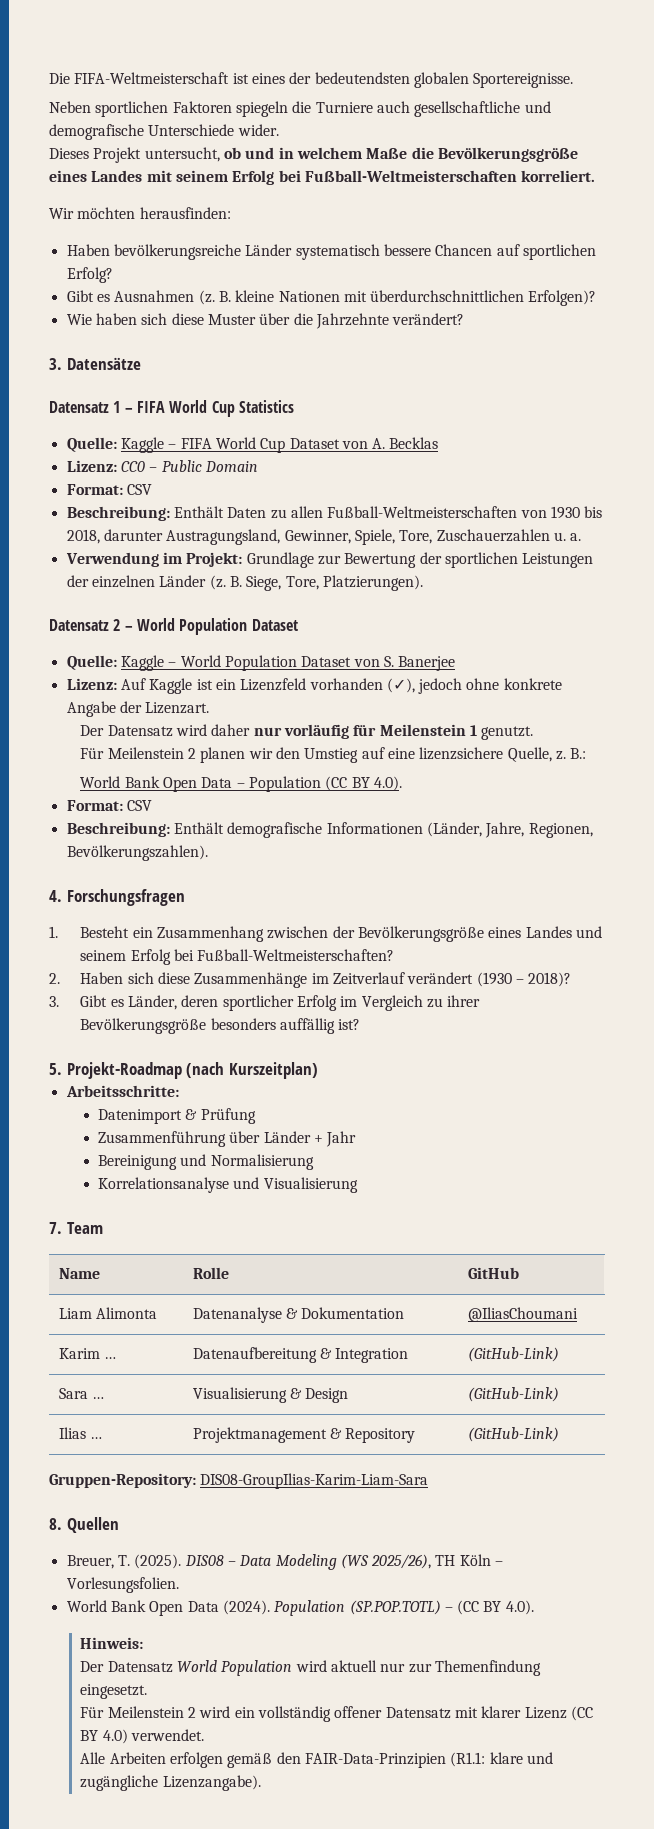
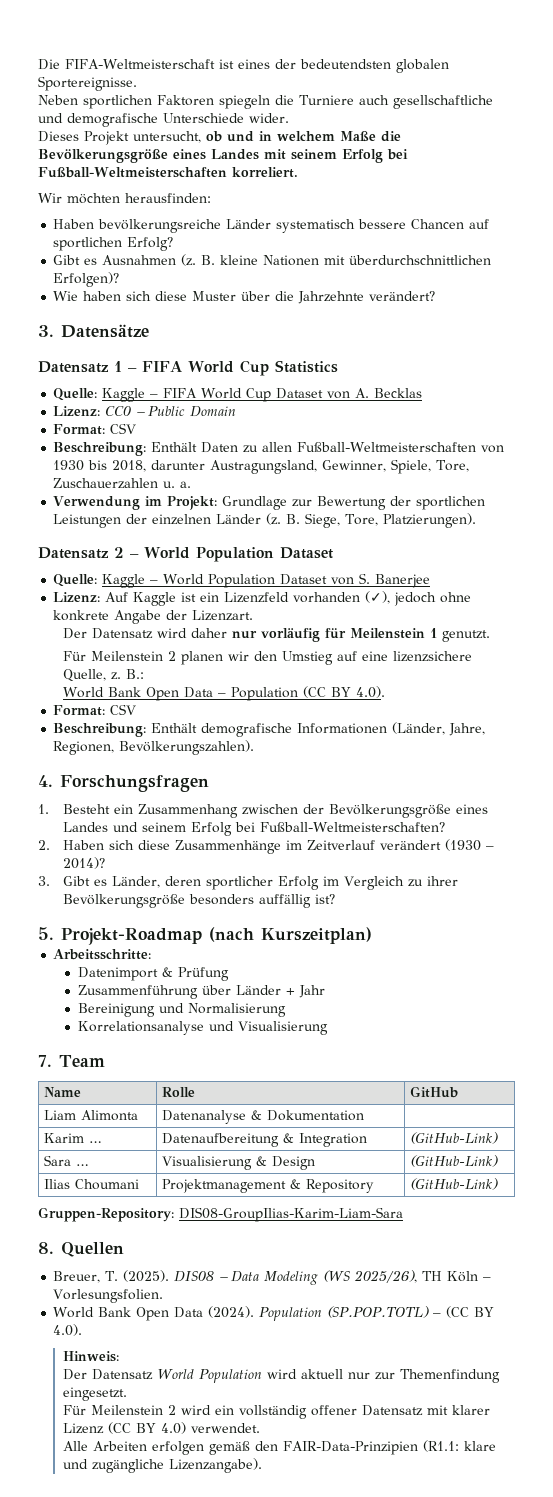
[528,972,572,987] 2018)? -> [62,857,105,869] 2014)?
[467,1307,578,1322] @IliasChoumani -> (364, 1115) none
[89,1437,102,1439] … -> [74,1179,139,1190] Choumani

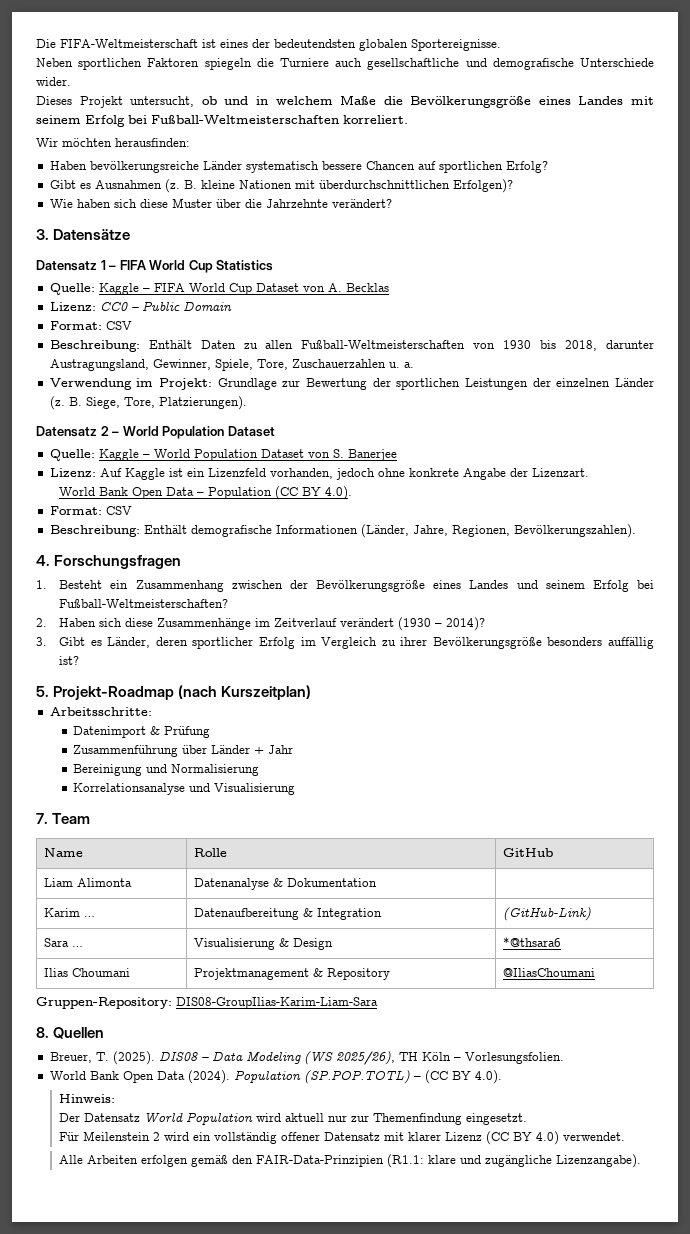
[293,591,391,604] vorhanden (✓), -> [269,468,333,479] vorhanden,
[62,628,490,642] [62,651,472,665] [62,669,144,682] // Der Datensatz wird daher nur vorläufig für Meilenstein 1 genutzt. // Für Meilenstein 2 planen wir den Umstieg auf eine lizenzsichere Quelle, z. B.: -> (589, 472) none
[409,1155,498,1167] (GitHub-Link) -> [502,937,561,947] *@thsara6
[409,1178,498,1190] (GitHub-Link) -> [502,968,595,977] @IliasChoumani

